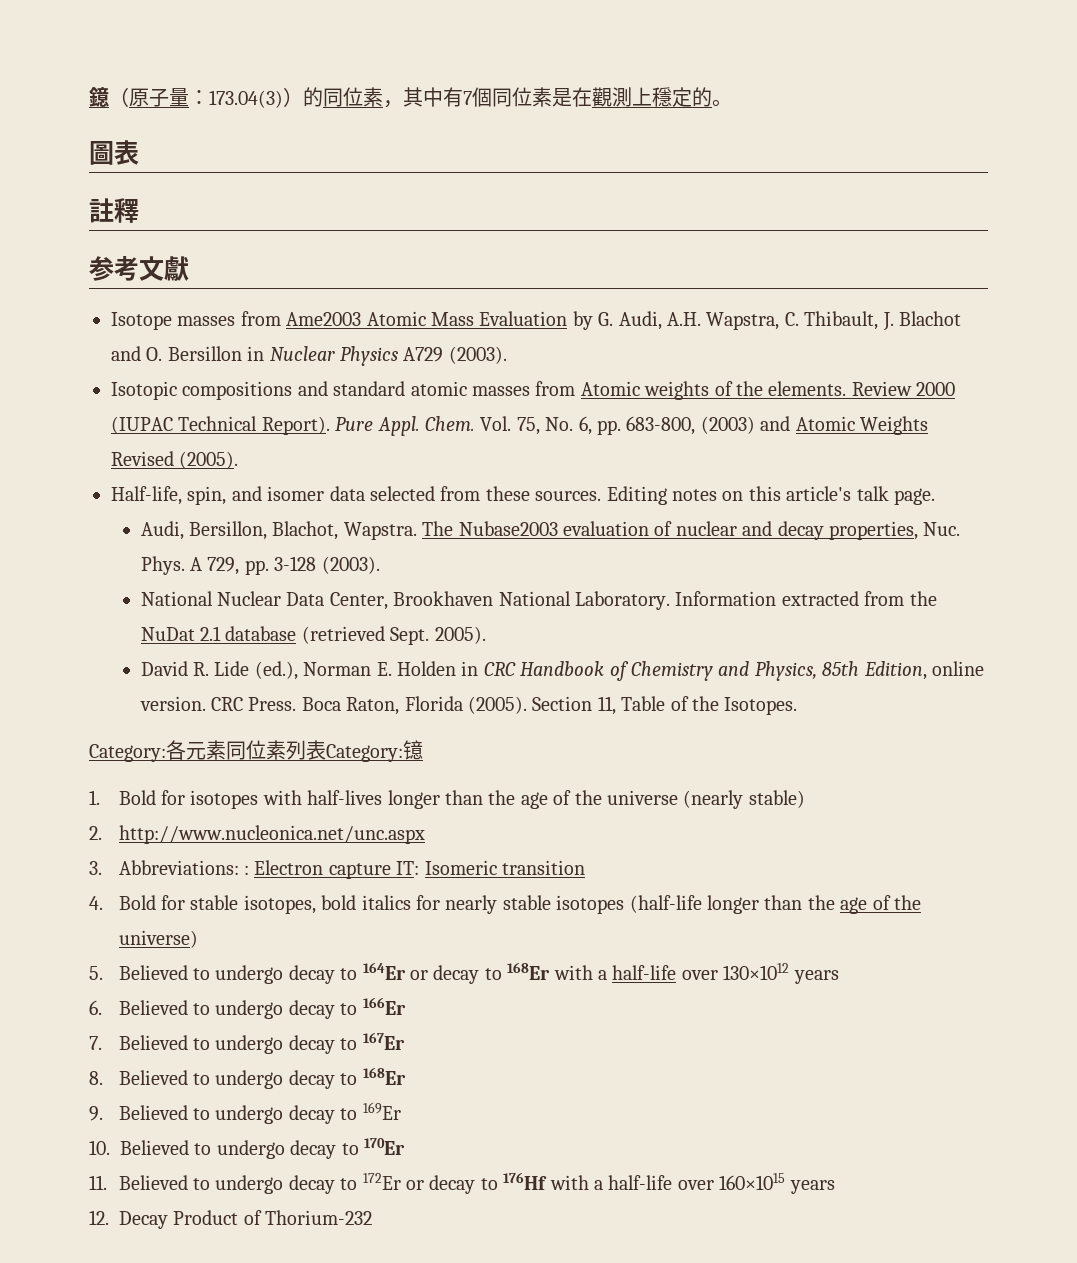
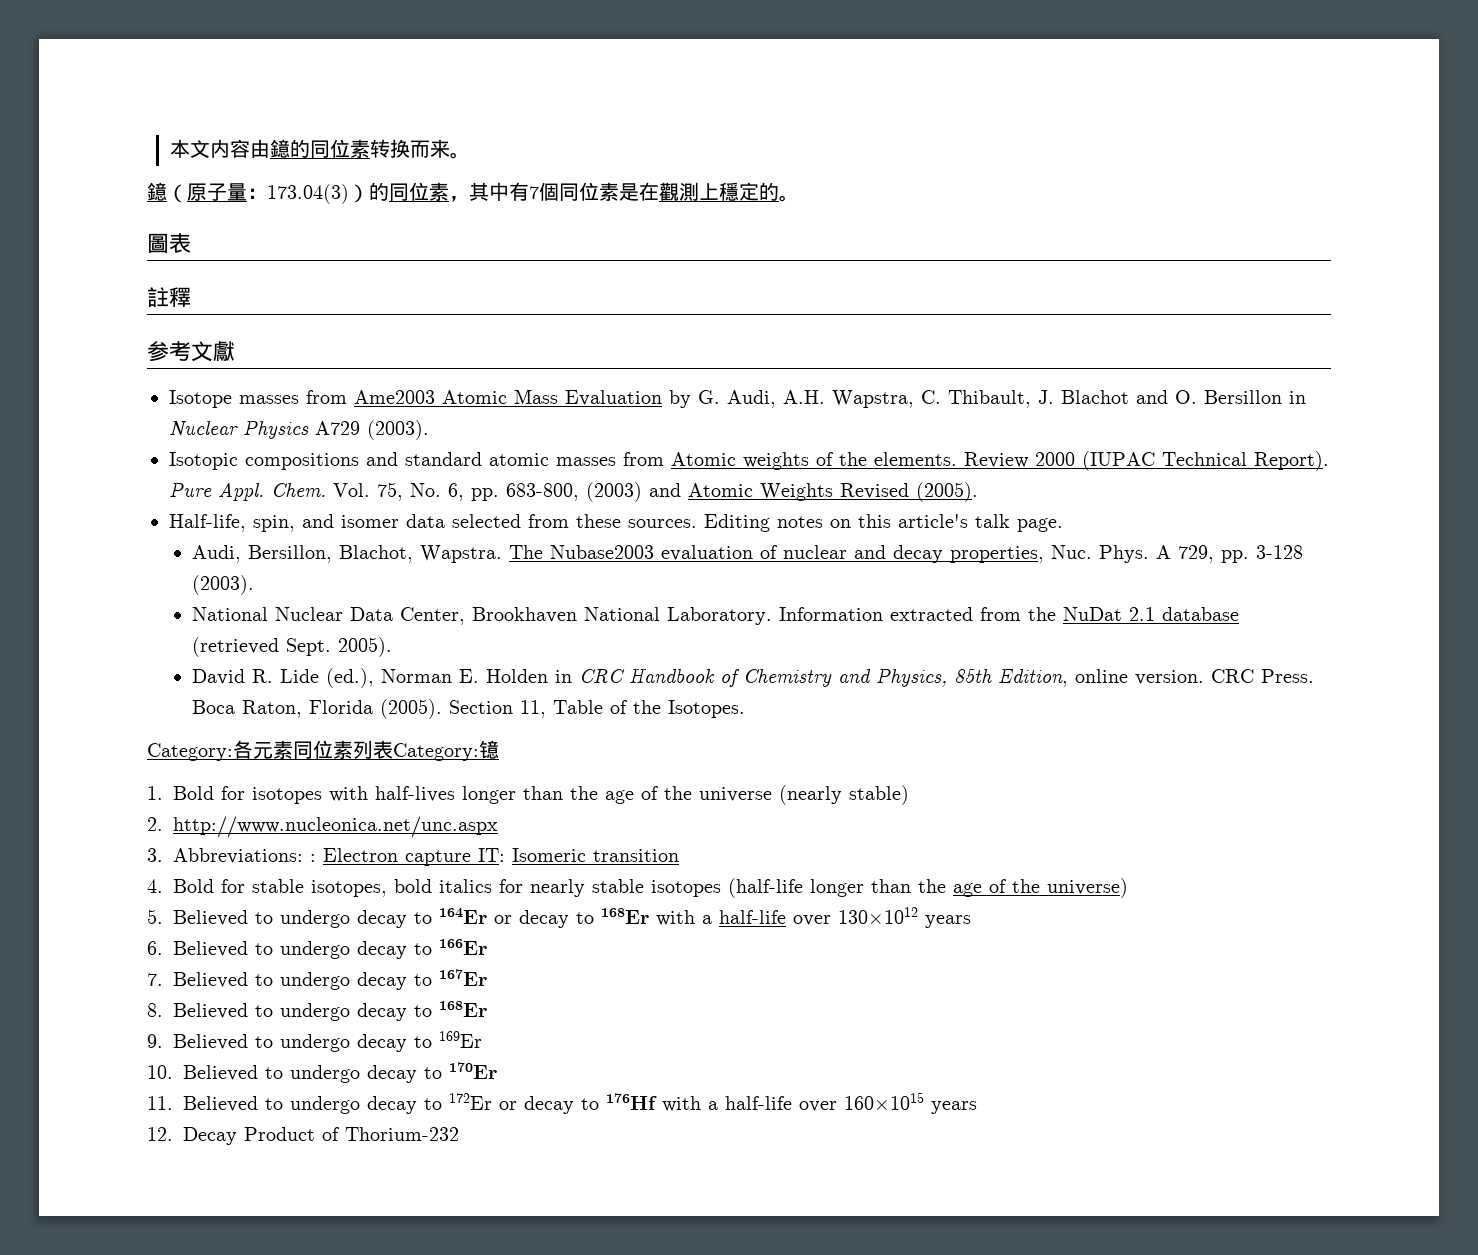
(89, 97) none -> [169,139,470,159] 本文内容由鐿的同位素转换而来。 //

